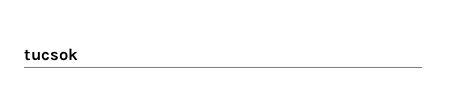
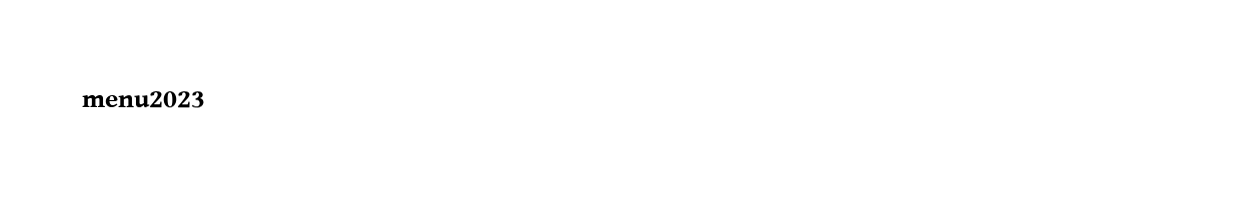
[24,48,78,61] tucsok -> [81,91,206,108] menu2023

